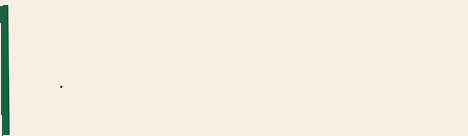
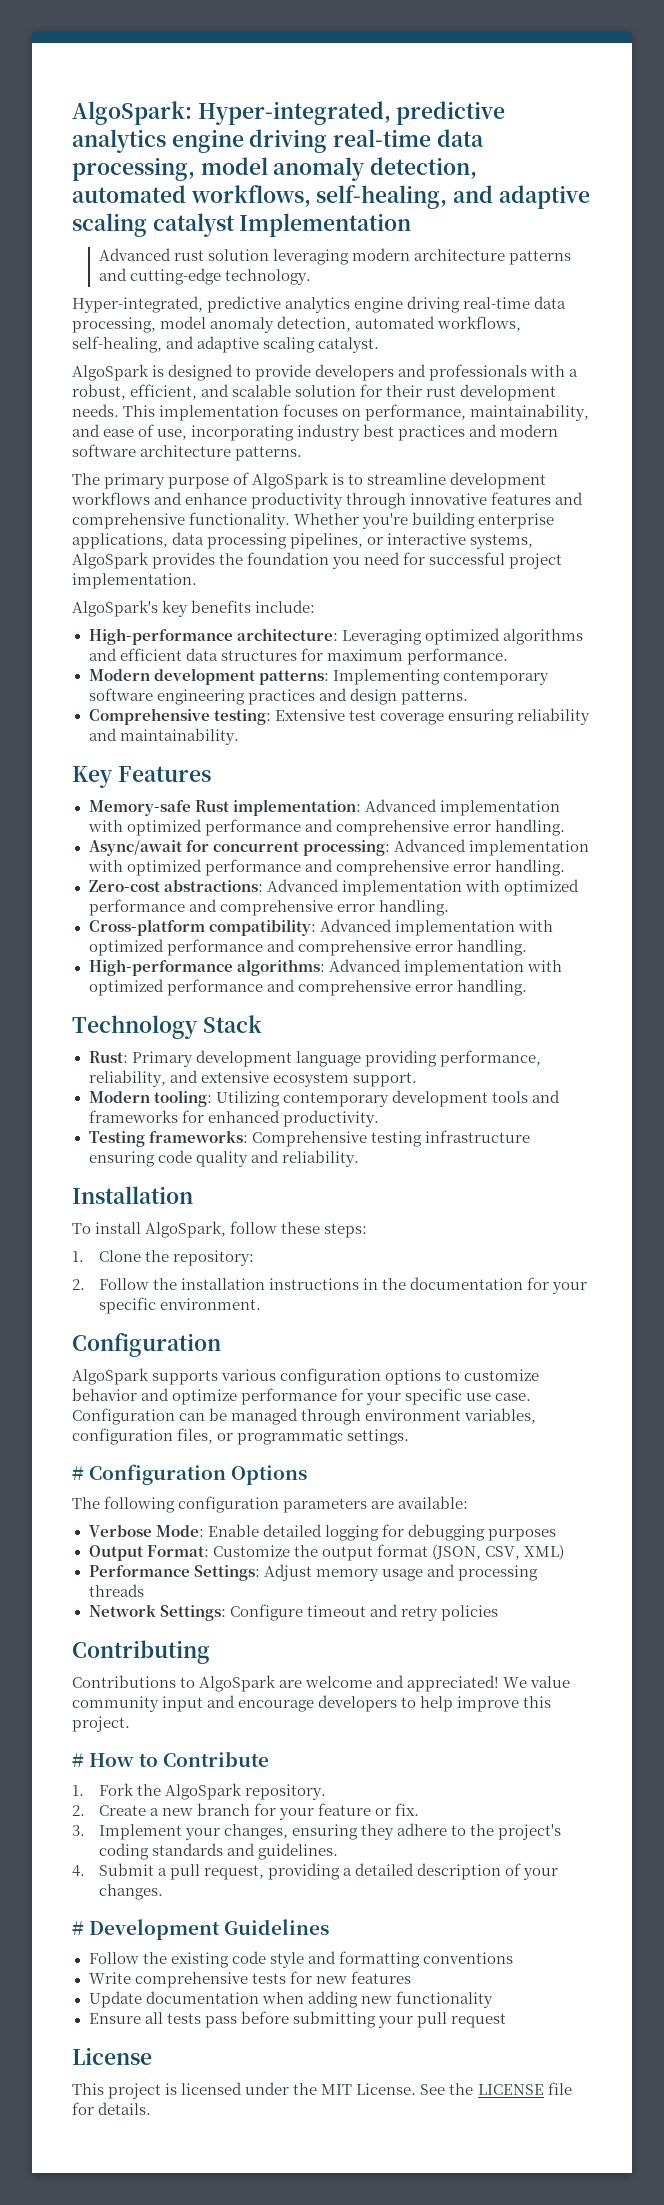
[59,85,64,88] . -> [72,101,506,125] [72,129,484,153] [72,157,478,181] [72,185,590,209] [72,213,412,237] [98,248,571,265] [98,268,311,285] [72,296,567,313] [72,316,522,333] [72,336,380,353] [72,364,579,381] [72,384,557,401] [72,404,590,421] [72,424,559,441] [72,444,303,461] [72,472,547,489] [71,492,584,509] [72,512,555,529] [72,532,534,549] [72,552,563,569] [72,573,197,589] [72,600,316,617] [88,628,583,645] [88,648,508,665] [88,668,549,685] [88,688,468,705] [88,708,590,725] [88,728,239,745] [72,766,211,788] [88,799,560,816] [87,819,565,836] [88,839,589,856] [87,859,565,876] [88,879,579,896] [88,899,449,916] [88,919,553,936] [88,939,527,956] [88,959,562,976] [88,979,527,996] [72,1015,262,1039] [88,1050,541,1067] [88,1070,417,1087] [88,1090,560,1107] [88,1110,379,1127] [88,1130,530,1147] [88,1150,359,1167] [72,1186,193,1204] [72,1221,368,1238] [72,1250,254,1266] [72,1277,588,1294] [98,1297,261,1314] [72,1333,221,1357] [72,1368,540,1385] [72,1388,532,1405] [72,1408,537,1425] [72,1428,410,1445] [72,1464,308,1485] [72,1496,469,1513] [88,1524,556,1541] [88,1544,564,1561] [88,1564,538,1581] [88,1584,144,1597] [88,1604,498,1621] [72,1640,210,1664] [72,1675,571,1692] [72,1695,552,1712] [72,1716,130,1732] [72,1751,270,1767] [72,1783,326,1800] [72,1803,420,1820] [72,1823,562,1840] [98,1843,338,1860] [72,1863,559,1880] [98,1884,163,1900] [72,1919,330,1940] [88,1951,513,1968] [88,1971,411,1988] [88,1991,493,2008] [88,2011,506,2028] [72,2047,152,2065] [72,2082,572,2099] [72,2102,152,2115] AlgoSpark: Hyper-integrated, predictive analytics engine driving real-time data processing, model anomaly detection, automated workflows, self-healing, and adaptive scaling catalyst Implementation // Advanced rust solution leveraging modern architecture patterns and cutting-edge technology. // Hyper-integrated, predictive analytics engine driving real-time data processing, model anomaly detection, automated workflows, self-healing, and adaptive scaling catalyst. // AlgoSpark is designed to provide developers and professionals with a robust, efficient, and scalable solution for their rust development needs. This implementation focuses on performance, maintainability, and ease of use, incorporating industry best practices and modern software architecture patterns. // The primary purpose of AlgoSpark is to streamline development workflows and enhance productivity through innovative features and comprehensive functionality. Whether you're building enterprise applications, data processing pipelines, or interactive systems, AlgoSpark provides the foundation you need for successful project implementation. // AlgoSpark's key benefits include: // High-performance architecture: Leveraging optimized algorithms and efficient data structures for maximum performance. // Modern development patterns: Implementing contemporary software engineering practices and design patterns. // Comprehensive testing: Extensive test coverage ensuring reliability and maintainability. // Key Features // Memory-safe Rust implementation: Advanced implementation with optimized performance and comprehensive error handling. // Async/await for concurrent processing: Advanced implementation with optimized performance and comprehensive error handling. // Zero-cost abstractions: Advanced implementation with optimized performance and comprehensive error handling. // Cross-platform compatibility: Advanced implementation with optimized performance and comprehensive error handling. // High-performance algorithms: Advanced implementation with optimized performance and comprehensive error handling. // Technology Stack // Rust: Primary development language providing performance, reliability, and extensive ecosystem support. // Modern tooling: Utilizing contemporary development tools and frameworks for enhanced productivity. // Testing frameworks: Comprehensive testing infrastructure ensuring code quality and reliability. // Installation // To install AlgoSpark, follow these steps: // 1. Clone the repository: // 2. Follow the installation instructions in the documentation for your specific environment. // Configuration // AlgoSpark supports various configuration options to customize behavior and optimize performance for your specific use case. Configuration can be managed through environment variables, configuration files, or programmatic settings. // # Configuration Options // The following configuration parameters are available: // Verbose Mode: Enable detailed logging for debugging purposes // Output Format: Customize the output format (JSON, CSV, XML) // Performance Settings: Adjust memory usage and processing threads // Network Settings: Configure timeout and retry policies // Contributing // Contributions to AlgoSpark are welcome and appreciated! We value community input and encourage developers to help improve this project. // # How to Contribute // 1. Fork the AlgoSpark repository. // 2. Create a new branch for your feature or fix. // 3. Implement your changes, ensuring they adhere to the project's coding standards and guidelines. // 4. Submit a pull request, providing a detailed description of your changes. // # Development Guidelines // Follow the existing code style and formatting conventions // Write comprehensive tests for new features // Update documentation when adding new functionality // Ensure all tests pass before submitting your pull request // License // This project is licensed under the MIT License. See the LICENSE file for details.

